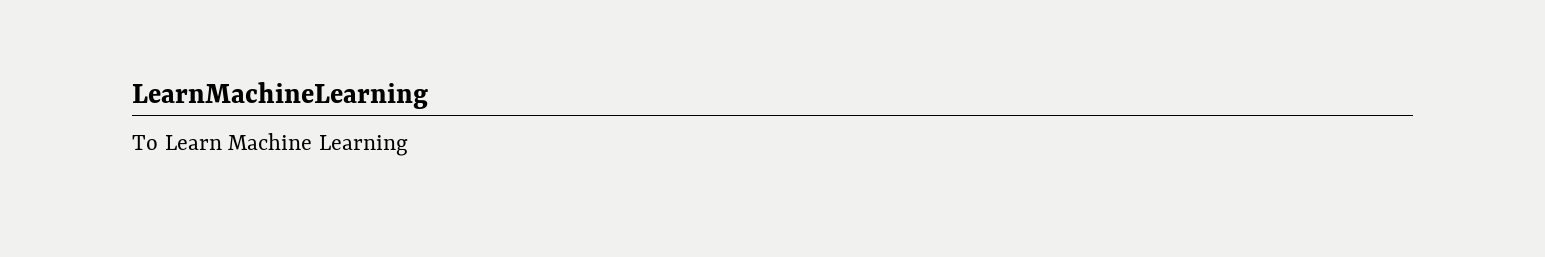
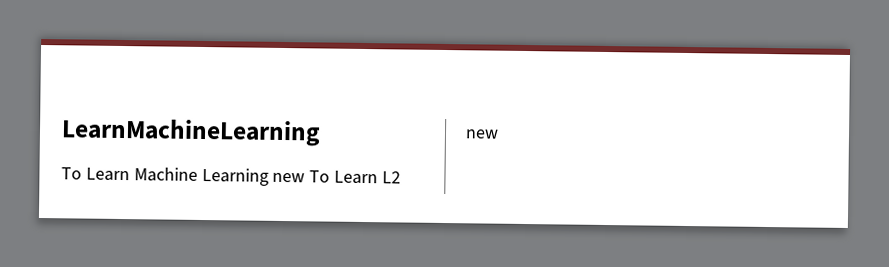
(408, 145) none -> [272,170,402,185] [465,129,499,139] new To Learn L2 new

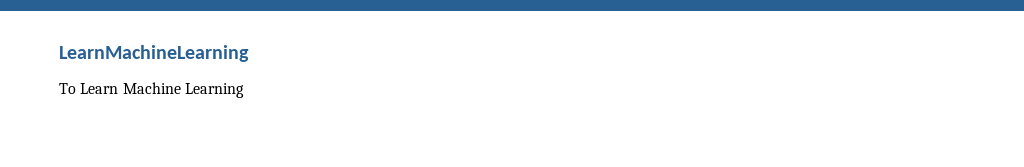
[272,170,402,185] [465,129,499,139] new To Learn L2 new -> (244, 90) none

